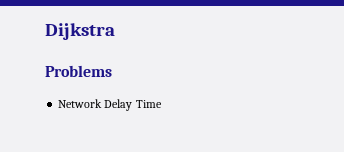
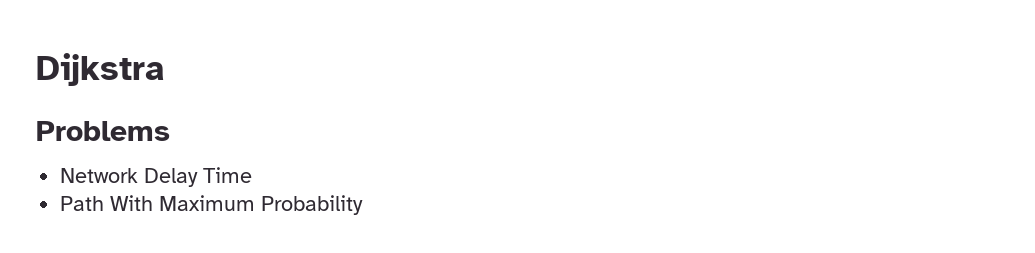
(162, 104) none -> [60,195,364,215] // Path With Maximum Probability

